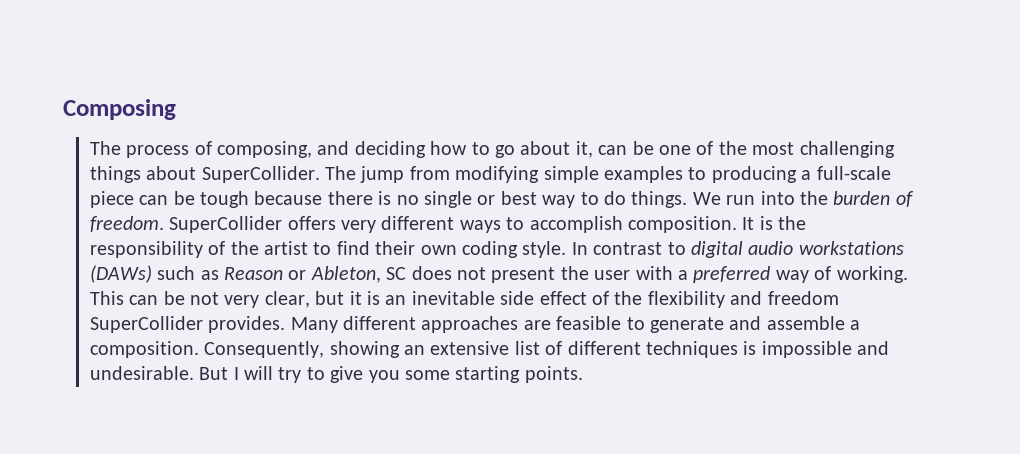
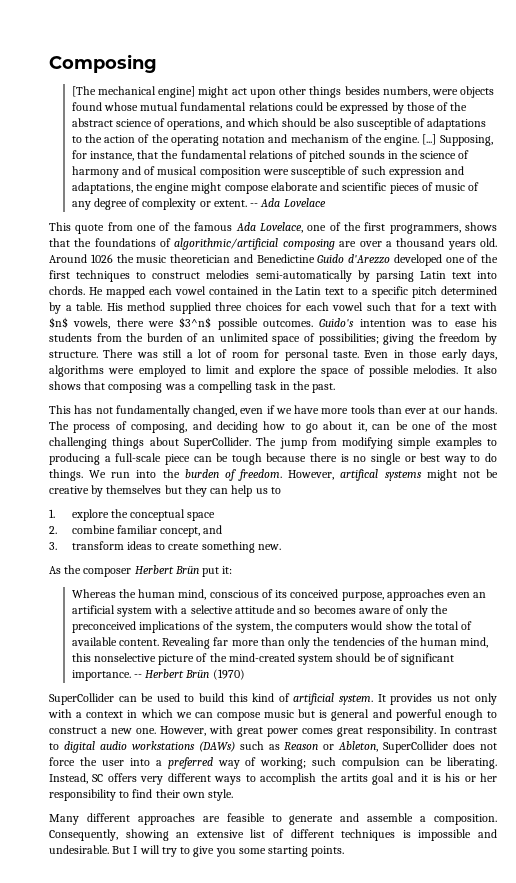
(176, 109) none -> [71,86,495,98] [71,102,468,114] [71,118,487,130] [71,134,493,146] [71,150,470,162] [71,166,465,178] [71,182,480,194] [71,198,326,210] [49,222,497,234] [49,238,498,250] [49,254,498,266] [49,270,498,282] [49,286,498,298] [49,302,497,314] [49,317,497,330] [49,333,498,345] [49,349,497,361] [49,365,498,377] [49,381,336,393] [49,405,497,417] [The mechanical engine] might act upon other things besides numbers, were objects found whose mutual fundamental relations could be expressed by those of the abstract science of operations, and which should be also susceptible of adaptations to the action of the operating notation and mechanism of the engine. [...] Supposing, for instance, that the fundamental relations of pitched sounds in the science of harmony and of musical composition were susceptible of such expression and adaptations, the engine might compose elaborate and scientific pieces of music of any degree of complexity or extent. -- Ada Lovelace // This quote from one of the famous Ada Lovelace, one of the first programmers, shows that the foundations of algorithmic/artificial composing are over a thousand years old. Around 1026 the music theoretician and Benedictine Guido d'Arezzo developed one of the first techniques to construct melodies semi-automatically by parsing Latin text into chords. He mapped each vowel contained in the Latin text to a specific pitch determined by a table. His method supplied three choices for each vowel such that for a text with $n$ vowels, there were $3^n$ possible outcomes. Guido's intention was to ease his students from the burden of an unlimited space of possibilities; giving the freedom by structure. There was still a lot of room for personal taste. Even in those early days, algorithms were employed to limit and explore the space of possible melodies. It also shows that composing was a compelling task in the past. // This has not fundamentally changed, even if we have more tools than ever at our hands.
[169,216,807,233] [89,241,567,258] SuperCollider offers very different ways to accomplish composition. It is the responsibility of the artist to find their own coding style. -> [288,469,498,481] [49,485,281,497] [49,509,216,521] [49,525,223,537] [49,541,281,553] [49,565,233,577] [71,589,487,601] [71,605,449,617] [71,621,473,633] [71,637,489,649] [71,653,455,665] [71,669,245,681] [49,693,498,705] [48,709,497,721] [49,725,436,737] However, artifical systems might not be creative by themselves but they can help us to // 1. explore the conceptual space // 2. combine familiar concept, and // 3. transform ideas to create something new. // As the composer Herbert Brün put it: // Whereas the human mind, conscious of its conceived purpose, approaches even an artificial system with a selective attitude and so becomes aware of only the preconceived implications of the system, the computers would show the total of available content. Revealing far more than only the tendencies of the human mind, this nonselective picture of the mind-created system should be of significant importance. -- Herbert Brün (1970) // SuperCollider can be used to build this kind of artificial system. It provides us not only with a context in which we can compose music but is general and powerful enough to construct a new one. However, with great power comes great responsibility.
[386,267,407,280] SC -> [383,741,449,753] SuperCollider
[491,267,556,283] present -> [49,757,75,766] force
[635,266,673,280] with -> [129,758,150,766] into
[836,266,908,283] [89,291,839,308] [89,316,286,333] working. This can be not very clear, but it is an inevitable side effect of the flexibility and freedom SuperCollider provides. -> [260,757,497,769] [49,773,497,785] [49,789,234,801] working; such compulsion can be liberating. Instead, SC offers very different ways to accomplish the artits goal and it is his or her responsibility to find their own style. //

